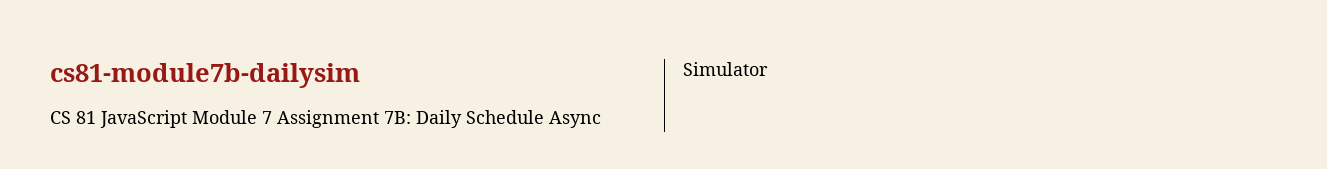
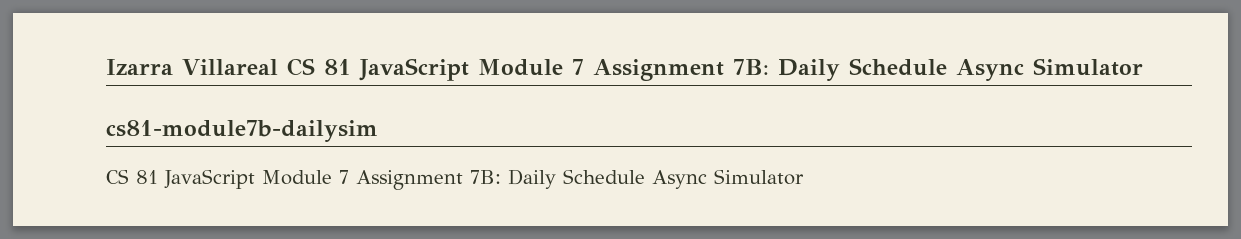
(50, 75) none -> [106,58,1143,81] Izarra Villareal CS 81 JavaScript Module 7 Assignment 7B: Daily Schedule Async Simulator //

